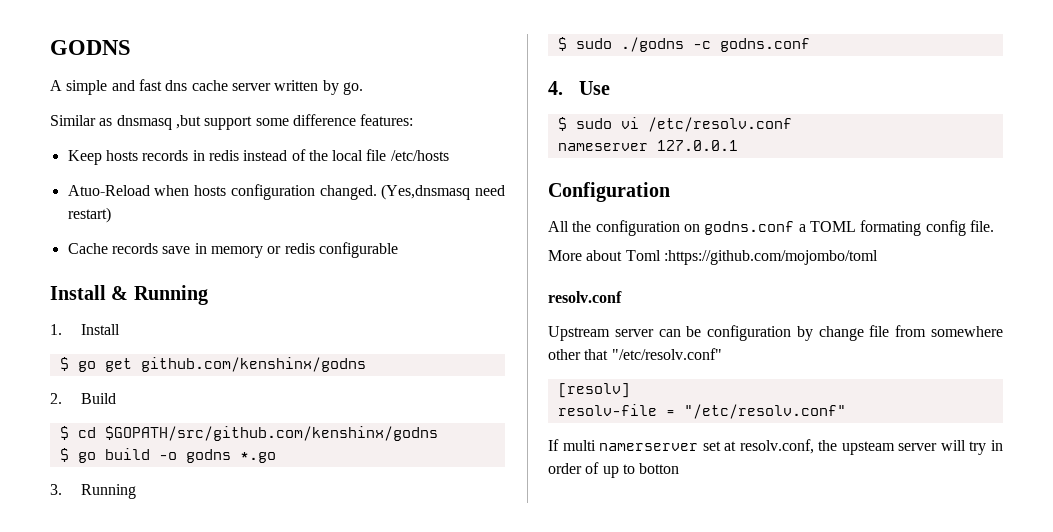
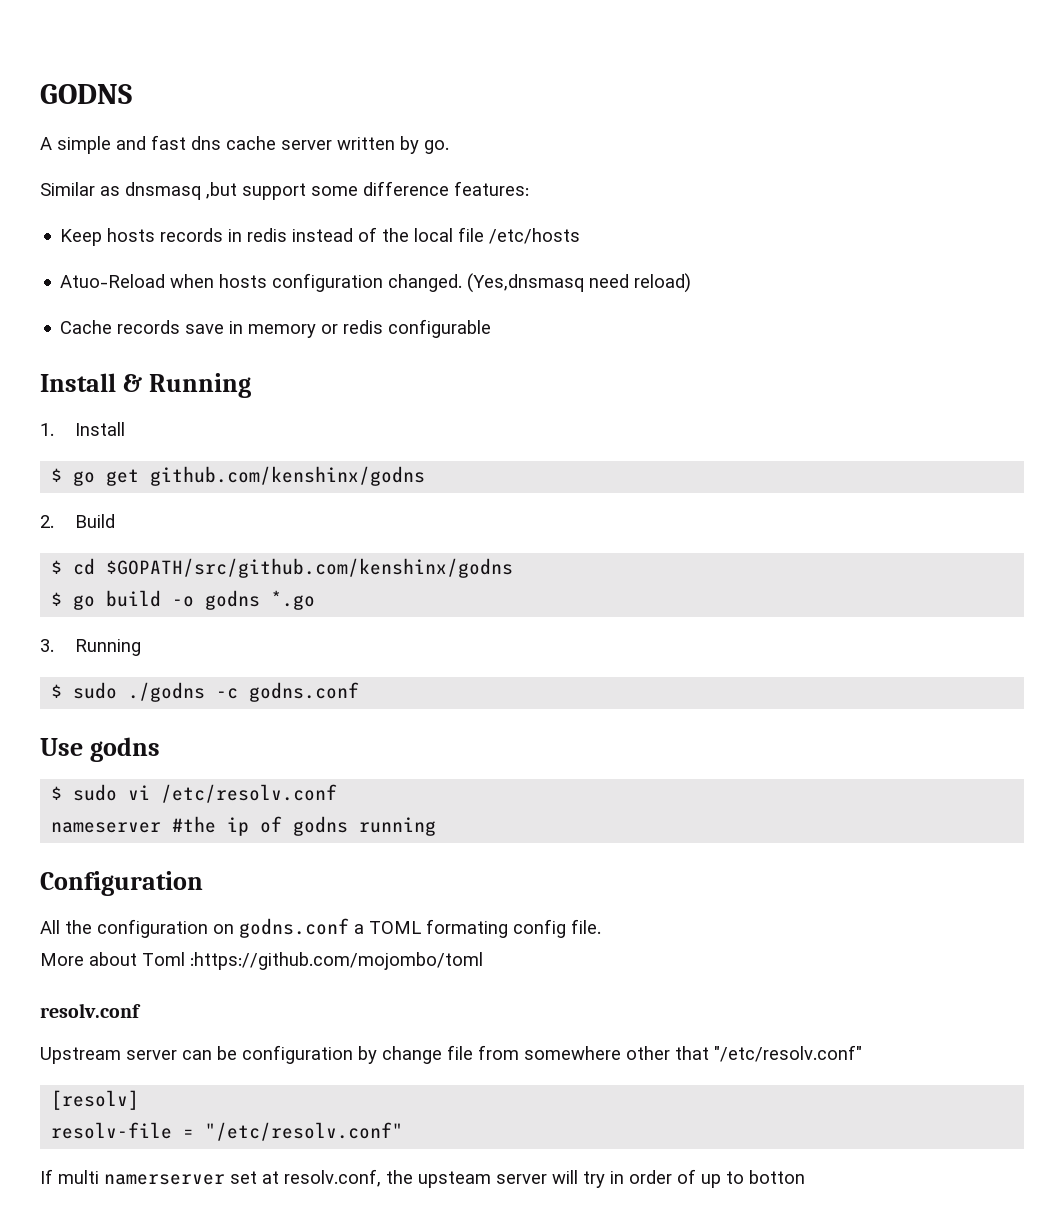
[67,207,111,223] restart) -> [634,273,692,293] reload)
[548,81,563,95] 4. -> (360, 692) none
(611, 88) none -> [90,737,161,762] godns
[656,140,738,151] 127.0.0.1 -> [172,816,437,836] #the ip of godns running

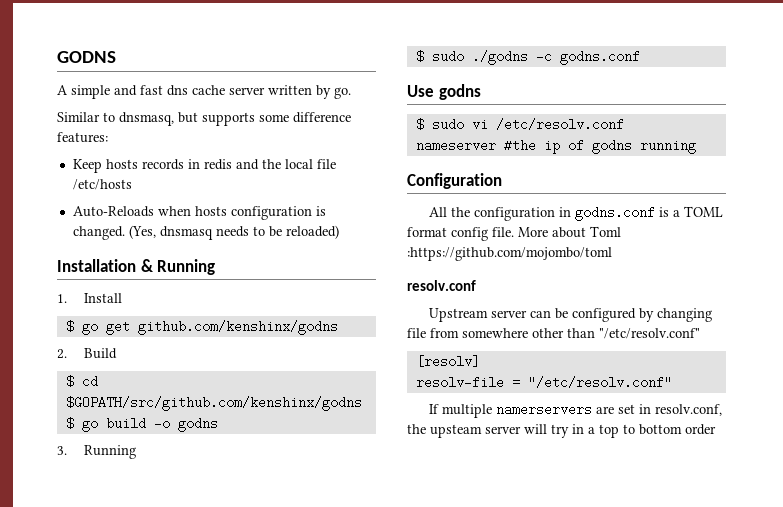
[100,182,306,200] as dnsmasq ,but support -> [103,112,255,126] to dnsmasq, but supports
[292,227,378,242] instead of -> [235,159,259,170] and
[60,274,166,288] Atuo-Reload -> [72,206,154,217] Auto-Reloads
[388,273,692,293] [60,319,492,338] [40,373,116,392] changed. (Yes,dnsmasq need reload) // Cache records save in memory or redis configurable // Install -> [315,206,326,216] [72,225,339,240] [57,259,136,272] is changed. (Yes, dnsmasq needs to be reloaded) // Installation
[271,590,316,610] *.go -> (218, 424) none
[213,918,349,938] on godns.conf -> [558,206,669,221] in godns.conf is
[426,919,508,938] formating -> [407,227,447,237] format
(601, 926) // -> (514, 232) none
[242,1045,442,1064] configuration by change -> [571,308,712,322] configured by changing
[675,1046,709,1060] that -> [567,328,595,338] than
[58,1170,279,1185] multi namerserver set at -> [441,403,651,418] multiple namerservers are set in
[629,1169,805,1188] order of up to botton -> [588,424,716,438] a top to bottom order

